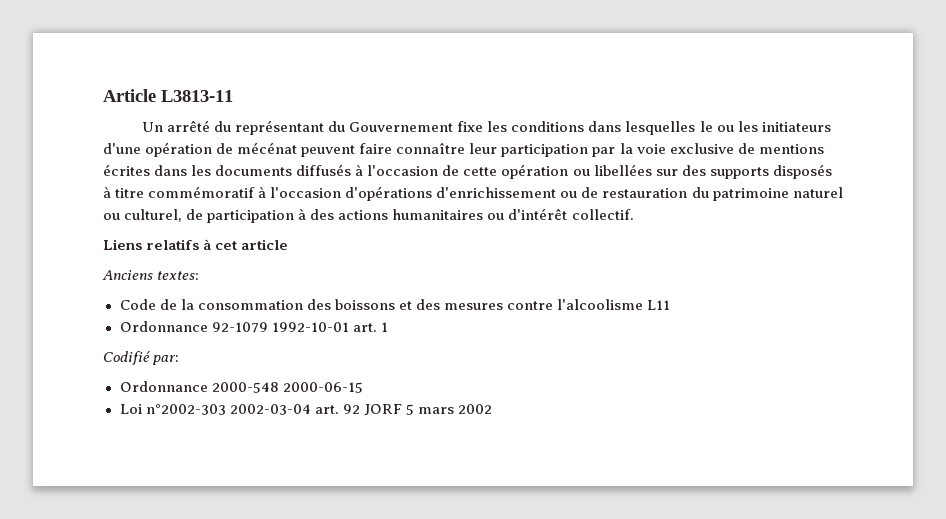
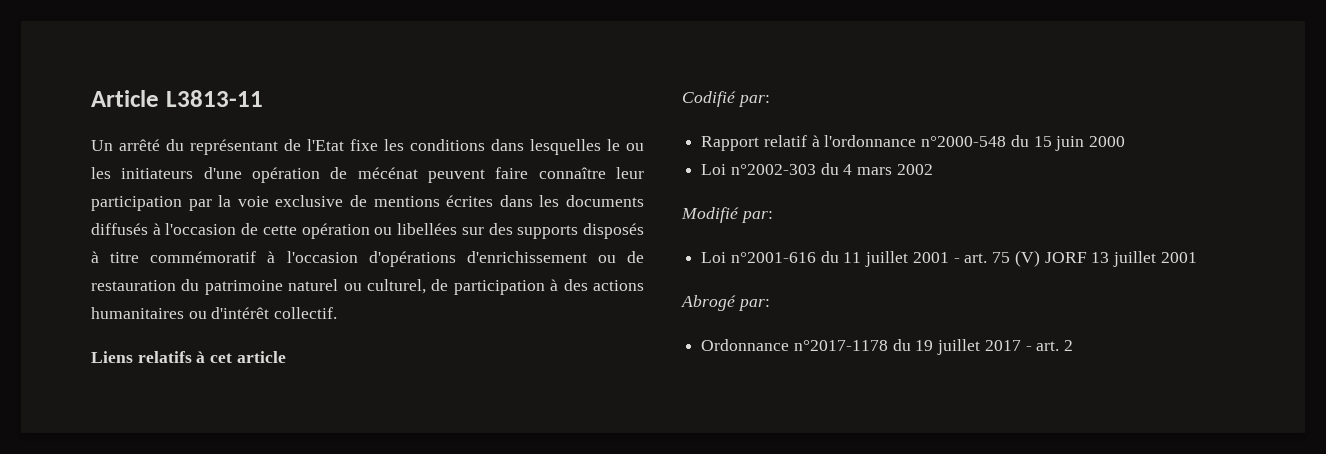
[328,121,454,132] du Gouvernement -> [284,139,344,151] de l'Etat
[102,270,200,280] [119,299,671,310] [119,321,388,333] [103,351,180,365] [119,381,363,393] [119,404,492,416] Anciens textes: // Code de la consommation des boissons et des mesures contre l'alcoolisme L11 // Ordonnance 92-1079 1992-10-01 art. 1 // Codifié par: // Ordonnance 2000-548 2000-06-15 // Loi n°2002-303 2002-03-04 art. 92 JORF 5 mars 2002 -> [682,91,770,107] [701,135,1126,151] [701,163,933,175] [681,207,773,223] [701,250,1197,267] [681,295,770,311] [701,339,1074,355] Codifié par: // Rapport relatif à l'ordonnance n°2000-548 du 15 juin 2000 // Loi n°2002-303 du 4 mars 2002 // Modifié par: // Loi n°2001-616 du 11 juillet 2001 - art. 75 (V) JORF 13 juillet 2001 // Abrogé par: // Ordonnance n°2017-1178 du 19 juillet 2017 - art. 2

